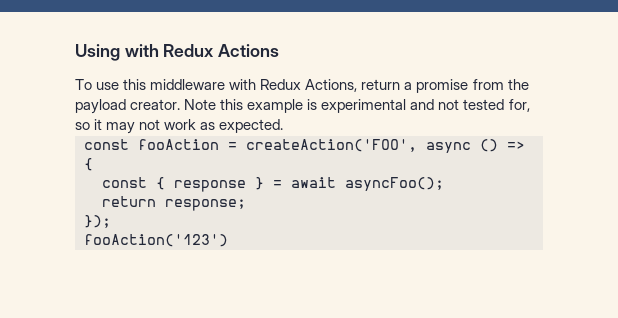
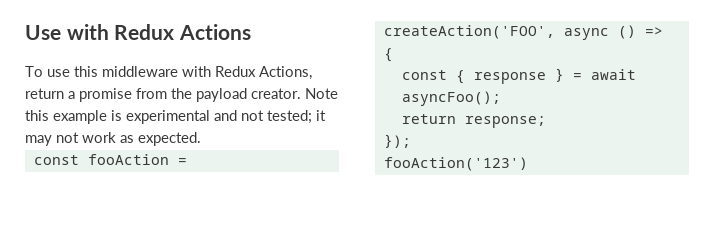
[75,44,120,61] Using -> [25,25,61,40] Use
[463,99,530,112] [75,122,90,130] tested for, so -> [267,110,312,124] tested;

